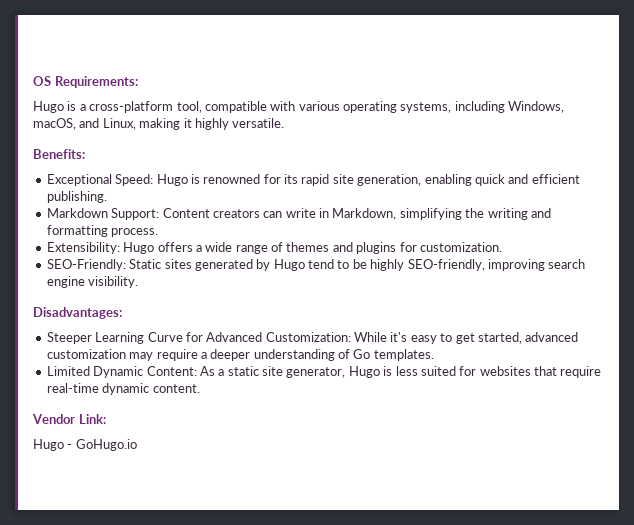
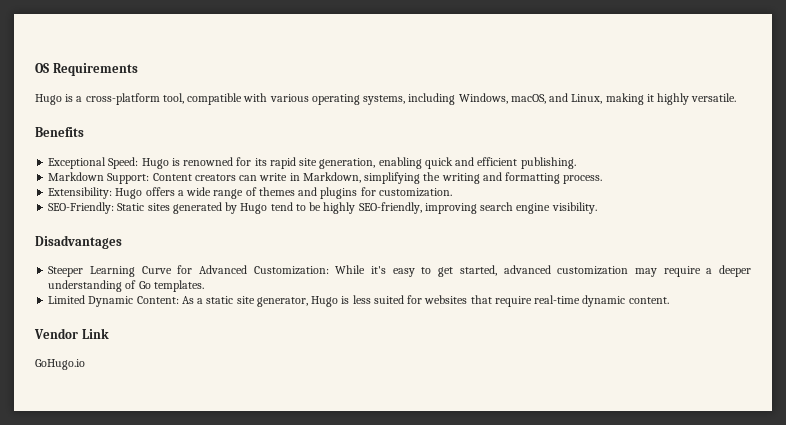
[54,76,138,88] Requirements: -> [52,63,138,76] Requirements
[33,149,85,159] Benefits: -> [35,127,84,137] Benefits
[33,307,122,319] Disadvantages: -> [35,235,122,249] Disadvantages
[78,414,106,424] [33,439,73,451] Link: // Hugo - -> [81,328,109,339] Link //

